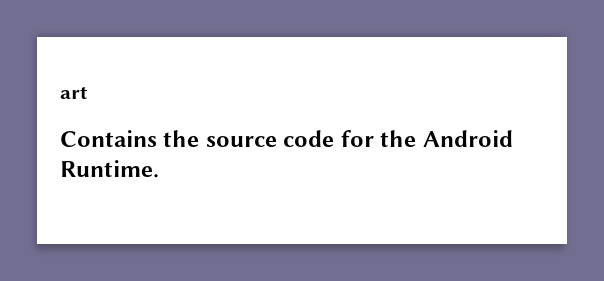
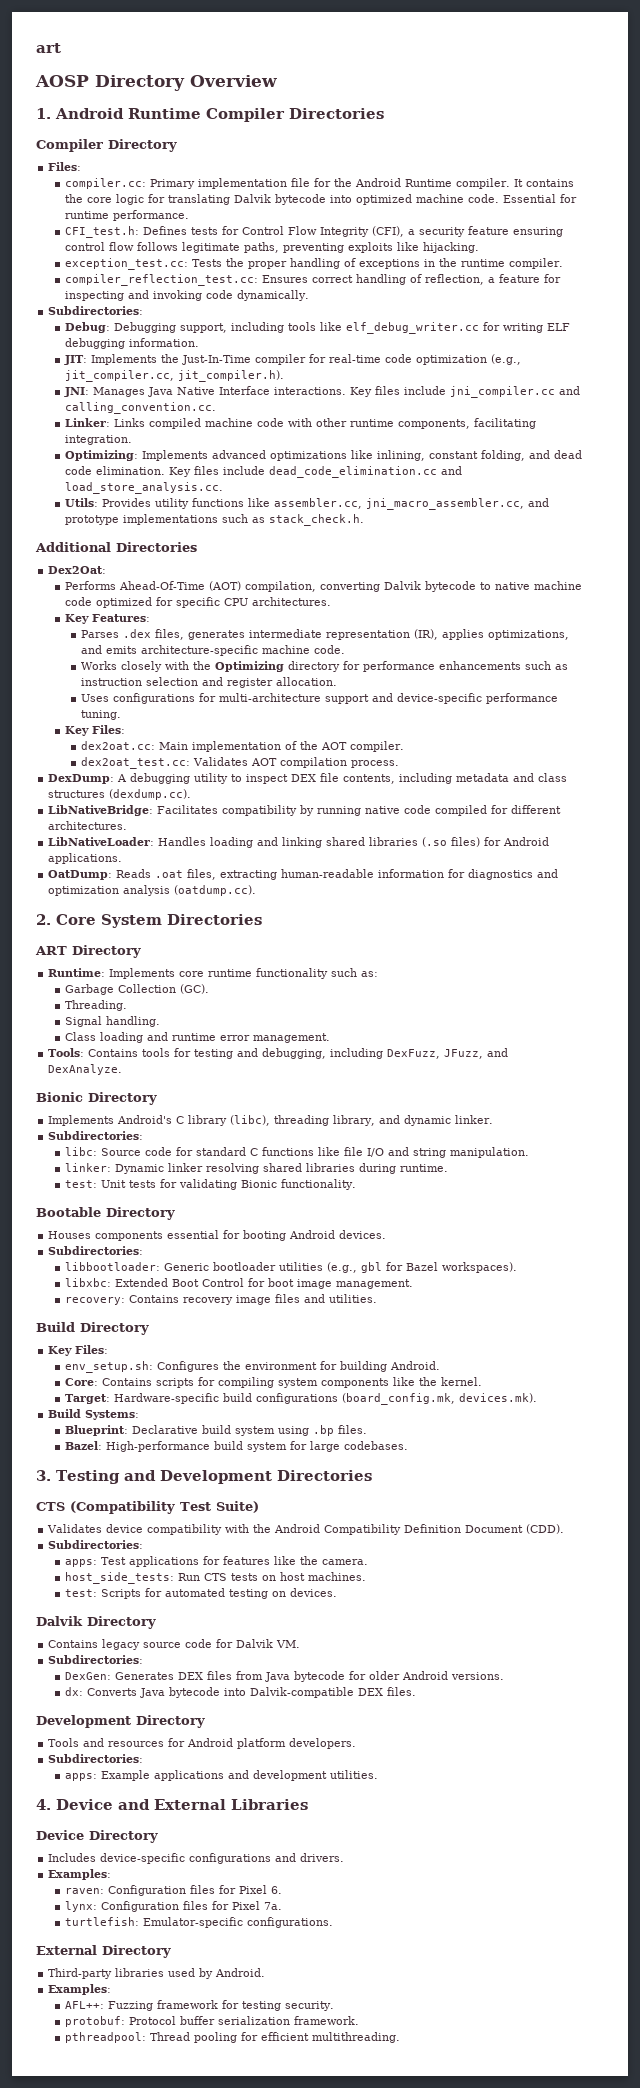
[60,130,513,147] [60,160,159,178] Contains the source code for the Android Runtime. -> [35,75,277,91] [36,108,384,122] [36,139,177,152] [48,162,82,171] [64,178,574,189] [64,194,577,205] [64,210,189,221] [64,226,563,238] [64,242,479,253] [64,258,563,270] [64,274,561,286] [64,290,309,301] [48,306,144,315] [64,322,570,334] [64,338,199,349] [63,354,521,365] [64,370,284,382] [63,386,580,398] [64,402,216,414] [64,418,536,429] [64,435,132,445] [64,450,582,461] [64,466,462,478] [64,482,223,494] [64,498,549,510] [64,514,364,526] [35,542,197,552] [48,566,107,574] [64,581,582,592] [64,597,331,608] [64,614,150,624] [80,629,569,640] [80,645,345,656] [80,661,568,672] [80,677,337,688] [80,693,558,704] [80,710,121,720] [64,725,125,736] [80,741,404,752] [80,757,399,769] [48,773,568,784] [48,789,192,800] [48,805,562,816] [48,821,128,830] [48,837,550,848] [48,853,123,864] [48,869,559,880] [48,885,257,896] [36,914,262,928] [35,945,141,958] [48,968,379,979] [64,984,209,995] [64,1000,127,1011] [64,1016,160,1027] [64,1032,330,1043] [48,1048,509,1059] [48,1064,123,1075] [36,1092,157,1105] [48,1115,494,1126] [48,1131,144,1140] [64,1147,529,1158] [64,1163,448,1174] [64,1179,356,1190] [36,1207,175,1220] [48,1230,387,1241] [48,1246,144,1255] [64,1262,517,1273] [64,1278,413,1289] [64,1294,377,1305] [36,1322,149,1335] [48,1345,109,1356] [64,1361,440,1373] [64,1377,482,1388] [64,1393,537,1405] [48,1409,140,1420] [64,1425,367,1436] [64,1441,408,1452] [36,1470,372,1484] [36,1501,259,1514] [47,1524,565,1535] [48,1540,144,1549] [64,1556,368,1567] [64,1572,366,1584] [64,1588,337,1599] [36,1616,156,1629] [48,1639,301,1650] [48,1655,144,1664] [64,1671,504,1682] [64,1687,416,1698] [36,1715,205,1728] [48,1738,357,1749] [48,1754,144,1763] [64,1770,378,1781] [36,1799,308,1810] [36,1830,158,1843] [48,1853,345,1864] [48,1869,112,1880] [64,1885,282,1896] [64,1901,282,1912] [64,1917,333,1928] [36,1945,171,1958] [48,1968,266,1979] [48,1984,112,1995] [64,2000,334,2011] [64,2016,359,2027] [64,2032,400,2043] AOSP Directory Overview // 1. Android Runtime Compiler Directories // Compiler Directory // Files: // compiler.cc: Primary implementation file for the Android Runtime compiler. It contains the core logic for translating Dalvik bytecode into optimized machine code. Essential for runtime performance. // CFI_test.h: Defines tests for Control Flow Integrity (CFI), a security feature ensuring control flow follows legitimate paths, preventing exploits like hijacking. // exception_test.cc: Tests the proper handling of exceptions in the runtime compiler. // compiler_reflection_test.cc: Ensures correct handling of reflection, a feature for inspecting and invoking code dynamically. // Subdirectories: // Debug: Debugging support, including tools like elf_debug_writer.cc for writing ELF debugging information. // JIT: Implements the Just-In-Time compiler for real-time code optimization (e.g., jit_compiler.cc, jit_compiler.h). // JNI: Manages Java Native Interface interactions. Key files include jni_compiler.cc and calling_convention.cc. // Linker: Links compiled machine code with other runtime components, facilitating integration. // Optimizing: Implements advanced optimizations like inlining, constant folding, and dead code elimination. Key files include dead_code_elimination.cc and load_store_analysis.cc. // Utils: Provides utility functions like assembler.cc, jni_macro_assembler.cc, and prototype implementations such as stack_check.h. // Additional Directories // Dex2Oat: // Performs Ahead-Of-Time (AOT) compilation, converting Dalvik bytecode to native machine code optimized for specific CPU architectures. // Key Features: // Parses .dex files, generates intermediate representation (IR), applies optimizations, and emits architecture-specific machine code. // Works closely with the Optimizing directory for performance enhancements such as instruction selection and register allocation. // Uses configurations for multi-architecture support and device-specific performance tuning. // Key Files: // dex2oat.cc: Main implementation of the AOT compiler. // dex2oat_test.cc: Validates AOT compilation process. // DexDump: A debugging utility to inspect DEX file contents, including metadata and class structures (dexdump.cc). // LibNativeBridge: Facilitates compatibility by running native code compiled for different architectures. // LibNativeLoader: Handles loading and linking shared libraries (.so files) for Android applications. // OatDump: Reads .oat files, extracting human-readable information for diagnostics and optimization analysis (oatdump.cc). // 2. Core System Directories // ART Directory // Runtime: Implements core runtime functionality such as: // Garbage Collection (GC). // Threading. // Signal handling. // Class loading and runtime error management. // Tools: Contains tools for testing and debugging, including DexFuzz, JFuzz, and DexAnalyze. // Bionic Directory // Implements Android's C library (libc), threading library, and dynamic linker. // Subdirectories: // libc: Source code for standard C functions like file I/O and string manipulation. // linker: Dynamic linker resolving shared libraries during runtime. // test: Unit tests for validating Bionic functionality. // Bootable Directory // Houses components essential for booting Android devices. // Subdirectories: // libbootloader: Generic bootloader utilities (e.g., gbl for Bazel workspaces). // libxbc: Extended Boot Control for boot image management. // recovery: Contains recovery image files and utilities. // Build Directory // Key Files: // env_setup.sh: Configures the environment for building Android. // Core: Contains scripts for compiling system components like the kernel. // Target: Hardware-specific build configurations (board_config.mk, devices.mk). // Build Systems: // Blueprint: Declarative build system using .bp files. // Bazel: High-performance build system for large codebases. // 3. Testing and Development Directories // CTS (Compatibility Test Suite) // Validates device compatibility with the Android Compatibility Definition Document (CDD). // Subdirectories: // apps: Test applications for features like the camera. // host_side_tests: Run CTS tests on host machines. // test: Scripts for automated testing on devices. // Dalvik Directory // Contains legacy source code for Dalvik VM. // Subdirectories: // DexGen: Generates DEX files from Java bytecode for older Android versions. // dx: Converts Java bytecode into Dalvik-compatible DEX files. // Development Directory // Tools and resources for Android platform developers. // Subdirectories: // apps: Example applications and development utilities. // 4. Device and External Libraries // Device Directory // Includes device-specific configurations and drivers. // Examples: // raven: Configuration files for Pixel 6. // lynx: Configuration files for Pixel 7a. // turtlefish: Emulator-specific configurations. // External Directory // Third-party libraries used by Android. // Examples: // AFL++: Fuzzing framework for testing security. // protobuf: Protocol buffer serialization framework. // pthreadpool: Thread pooling for efficient multithreading.

